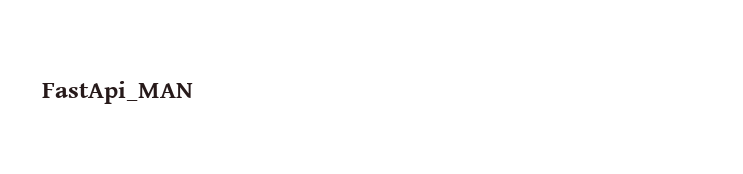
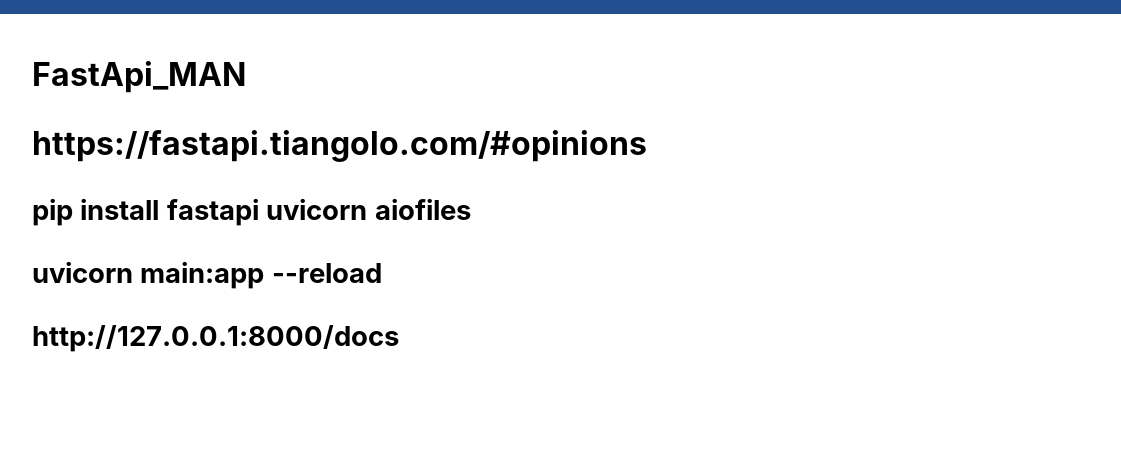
(193, 92) none -> [32,130,647,162] [32,198,471,226] [32,261,382,289] [32,325,399,352] // https://fastapi.tiangolo.com/#opinions // pip install fastapi uvicorn aiofiles // uvicorn main:app --reload // http://127.0.0.1:8000/docs

